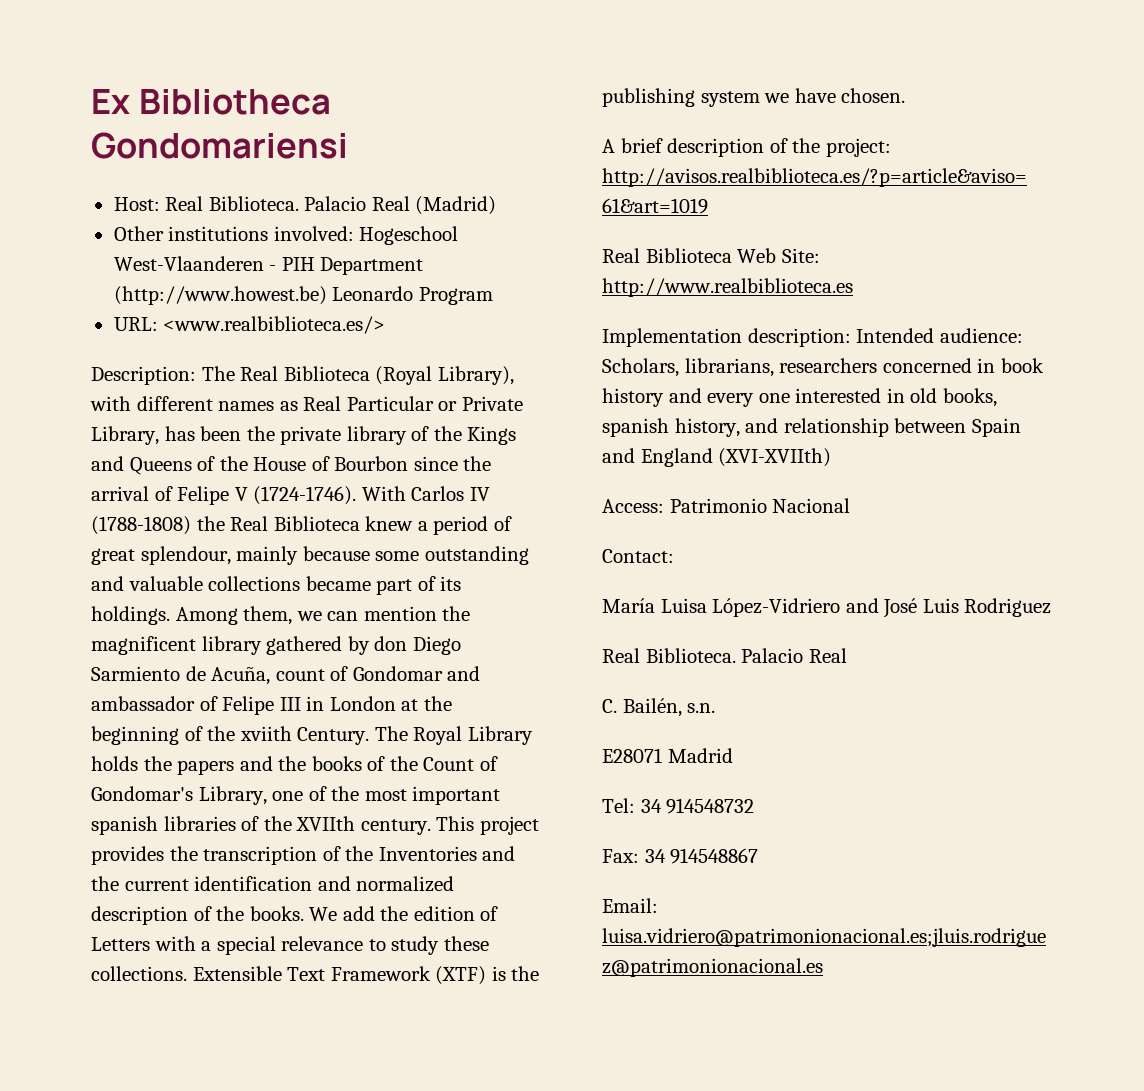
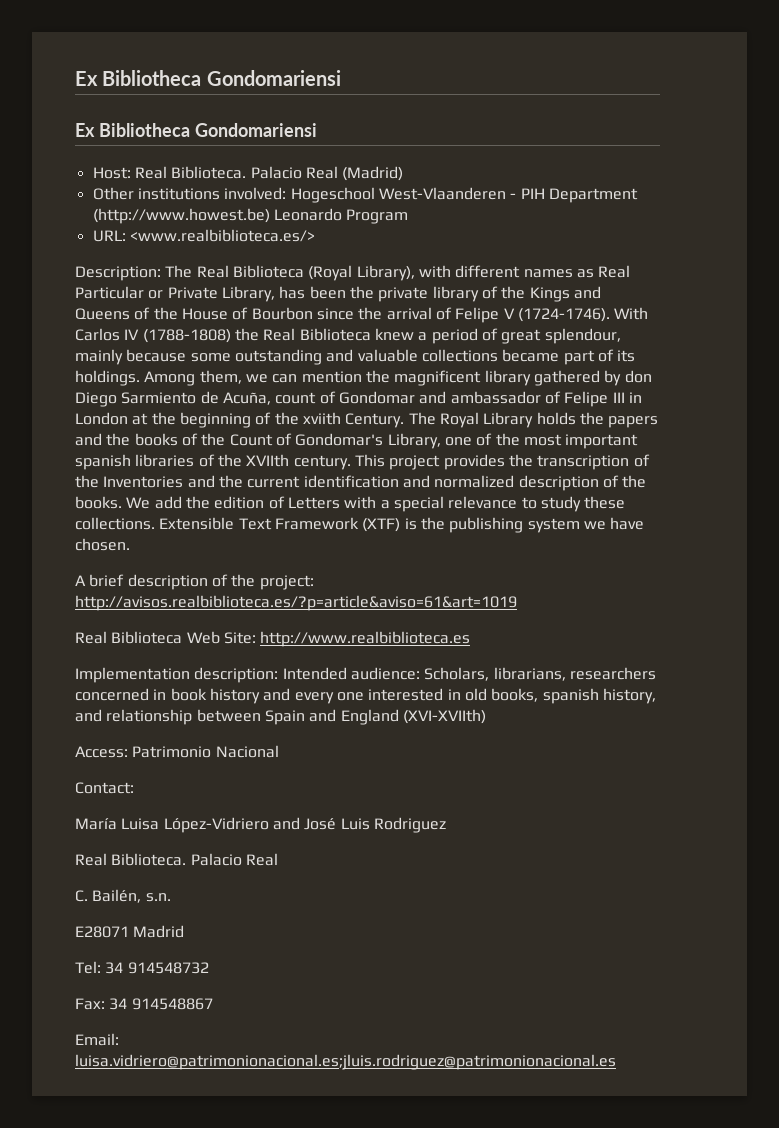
[91,89,332,115] [91,132,348,159] Ex Bibliotheca Gondomariensi -> [75,70,341,86] [75,123,317,137] Ex Bibliotheca Gondomariensi // Ex Bibliotheca Gondomariensi

